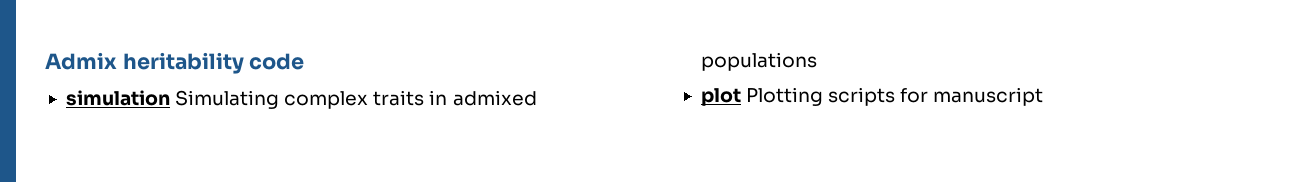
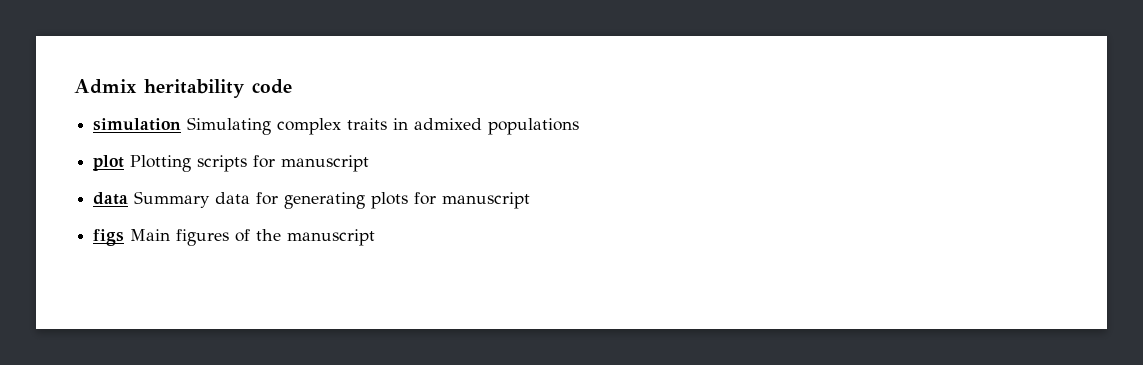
(1044, 96) none -> [93,191,531,209] [93,229,376,246] // data Summary data for generating plots for manuscript // figs Main figures of the manuscript

